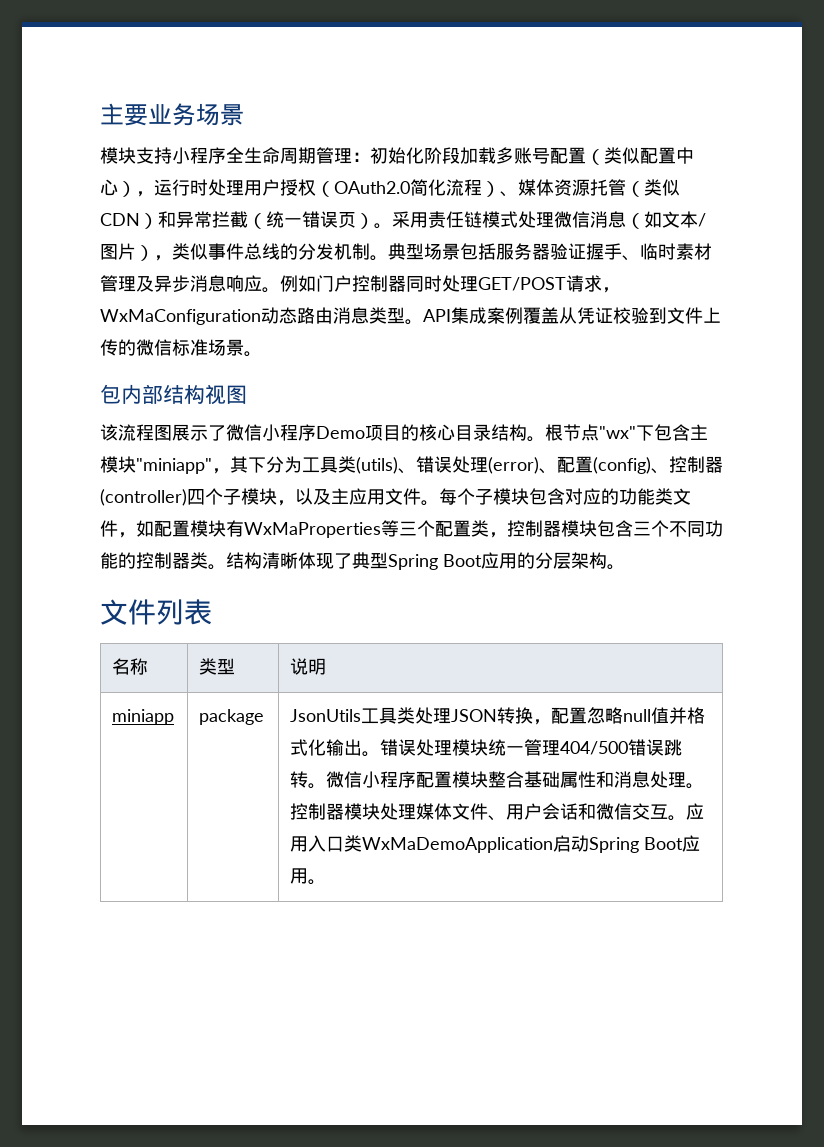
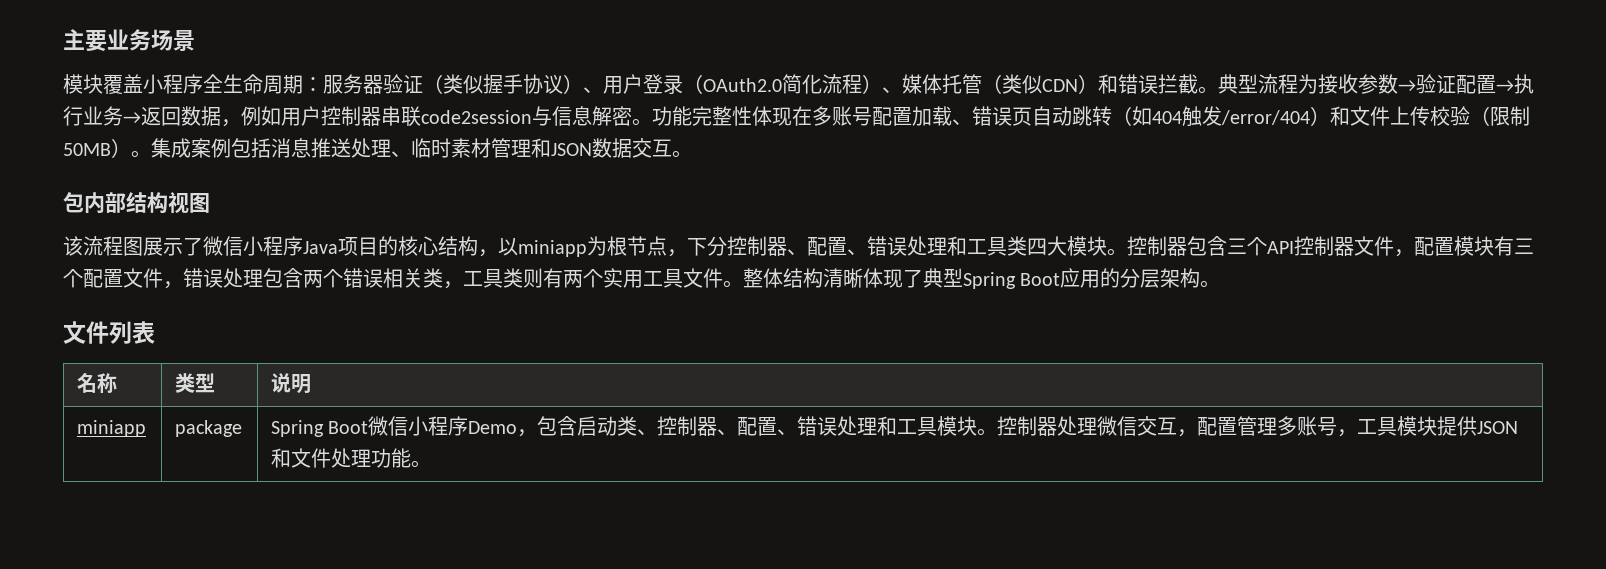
[136,147,172,164] 支持 -> [103,74,143,94] 覆盖
[316,147,694,165] [100,179,316,197] 管理：初始化阶段加载多账号配置（类似配置中心），运行时处理用户授权 -> [303,74,683,94] ：服务器验证（类似握手协议）、用户登录
[554,179,590,196] 资源 -> (942, 84) none
[176,211,706,229] [100,243,712,261] [100,275,620,293] [100,307,721,325] [100,339,244,356] 异常拦截（统一错误页）。采用责任链模式处理微信消息（如文本/图片），类似事件总线的分发机制。典型场景包括服务器验证握手、临时素材管理及异步消息响应。例如门户控制器同时处理GET/POST请求，WxMaConfiguration动态路由消息类型。API集成案例覆盖从凭证校验到文件上传的微信标准场景 -> [1118,74,1534,94] [63,106,1530,127] [63,138,672,158] 错误拦截。典型流程为接收参数→验证配置→执行业务→返回数据，例如用户控制器串联code2session与信息解密。功能完整性体现在多账号配置加载、错误页自动跳转（如404触发/error/404）和文件上传校验（限制50MB）。集成案例包括消息推送处理、临时素材管理和JSON数据交互
[316,426,365,439] Demo -> [303,241,338,254] Java
[455,424,708,442] [100,456,723,474] [100,488,691,506] [100,520,154,538] 目录结构。根节点"wx"下包含主模块"miniapp"，其下分为工具类(utils)、错误处理(error)、配置(config)、控制器(controller)四个子模块，以及主应用文件。每个子模块包含对应的功能类文件，如 -> [438,236,1414,257] 结构，以miniapp为根节点，下分控制器、配置、错误处理和工具类四大模块。控制器包含三个API控制器文件，
[244,520,399,538] WxMaProperties等 -> (1514, 246) none
[471,520,723,538] [100,552,226,570] 类，控制器模块包含三个不同功能的控制器类。 -> [123,268,783,289] 文件，错误处理包含两个错误相关类，工具类则有两个实用工具文件。整体
[290,707,706,725] [290,739,683,757] [290,771,705,789] [290,803,705,821] [290,835,701,853] [290,868,309,884] JsonUtils工具类处理JSON转换，配置忽略null值并格式化输出。错误处理模块统一管理404/500错误跳转。微信小程序配置模块整合基础属性和消息处理。控制器模块处理媒体文件、用户会话和微信交互。应用入口类WxMaDemoApplication启动Spring Boot应用 -> [271,416,1519,437] [271,448,412,468] Spring Boot微信小程序Demo，包含启动类、控制器、配置、错误处理和工具模块。控制器处理微信交互，配置管理多账号，工具模块提供JSON和文件处理功能

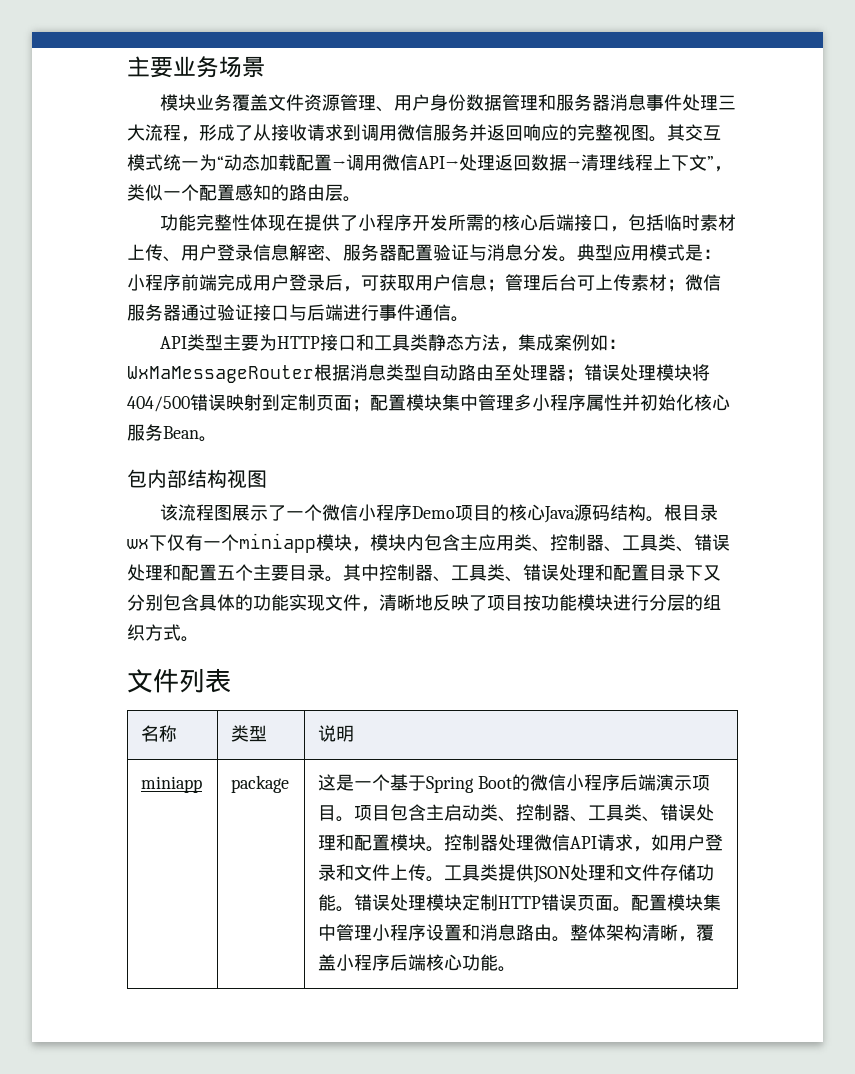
[103,74,1534,94] [63,106,652,127] 覆盖小程序全生命周期：服务器验证（类似握手协议）、用户登录（OAuth2.0简化流程）、媒体托管（类似CDN）和错误拦截。典型流程为接收参数→验证配置→执行业务→返回数据，例如用户控制器串联code2session与信息解密。 -> [196,94,737,112] [127,124,721,142] [127,154,732,172] [127,184,361,202] 业务覆盖文件资源管理、用户身份数据管理和服务器消息事件处理三大流程，形成了从接收请求到调用微信服务并返回响应的完整视图。其交互模式统一为“动态加载配置→调用微信API→处理返回数据→清理线程上下文”，类似一个配置感知的路由层。 //
[812,106,1530,127] [63,138,672,158] 多账号配置加载、错误页自动跳转（如404触发/error/404）和文件上传校验（限制50MB）。集成案例包括消息推送处理、临时素材管理和JSON数据交互 -> [304,214,737,232] [127,244,721,262] [127,274,721,292] [127,304,469,322] [160,334,627,352] [127,364,710,383] [127,394,730,412] [127,424,199,441] 提供了小程序开发所需的核心后端接口，包括临时素材上传、用户登录信息解密、服务器配置验证与消息分发。典型应用模式是：小程序前端完成用户登录后，可获取用户信息；管理后台可上传素材；微信服务器通过验证接口与后端进行事件通信。 // API类型主要为HTTP接口和工具类静态方法，集成案例如：WxMaMessageRouter根据消息类型自动路由至处理器；错误处理模块将404/500错误映射到定制页面；配置模块集中管理多小程序属性并初始化核心服务Bean
[203,236,338,256] 微信小程序Java -> [286,504,456,521] 一个微信小程序Demo
[438,236,1534,257] [63,268,1201,289] 结构，以miniapp为根节点，下分控制器、配置、错误处理和工具类四大模块。控制器包含三个API控制器文件，配置模块有三个配置文件，错误处理包含两个错误相关类，工具类则有两个实用工具文件。整体结构清晰体现了典型Spring Boot应用的分层架构 -> [544,504,719,523] [127,533,730,553] [127,564,721,582] [127,594,721,612] [127,624,181,641] Java源码结构。根目录wx下仅有一个miniapp模块，模块内包含主应用类、控制器、工具类、错误处理和配置五个主要目录。其中控制器、工具类、错误处理和配置目录下又分别包含具体的功能实现文件，清晰地反映了项目按功能模块进行分层的组织方式
[271,416,578,437] Spring Boot微信小程序Demo，包含 -> [318,774,711,793] [318,804,445,822] 这是一个基于Spring Boot的微信小程序后端演示项目。项目包含主
[737,416,938,436] 配置、错误处理和工具 -> [588,804,715,822] [318,834,391,851] 工具类、错误处理和配置
[1137,416,1519,437] [271,448,372,468] 交互，配置管理多账号，工具模块提供JSON和文件处理 -> [570,834,724,852] [318,864,715,883] [318,894,722,912] [318,924,715,942] [318,954,463,971] API请求，如用户登录和文件上传。工具类提供JSON处理和文件存储功能。错误处理模块定制HTTP错误页面。配置模块集中管理小程序设置和消息路由。整体架构清晰，覆盖小程序后端核心

